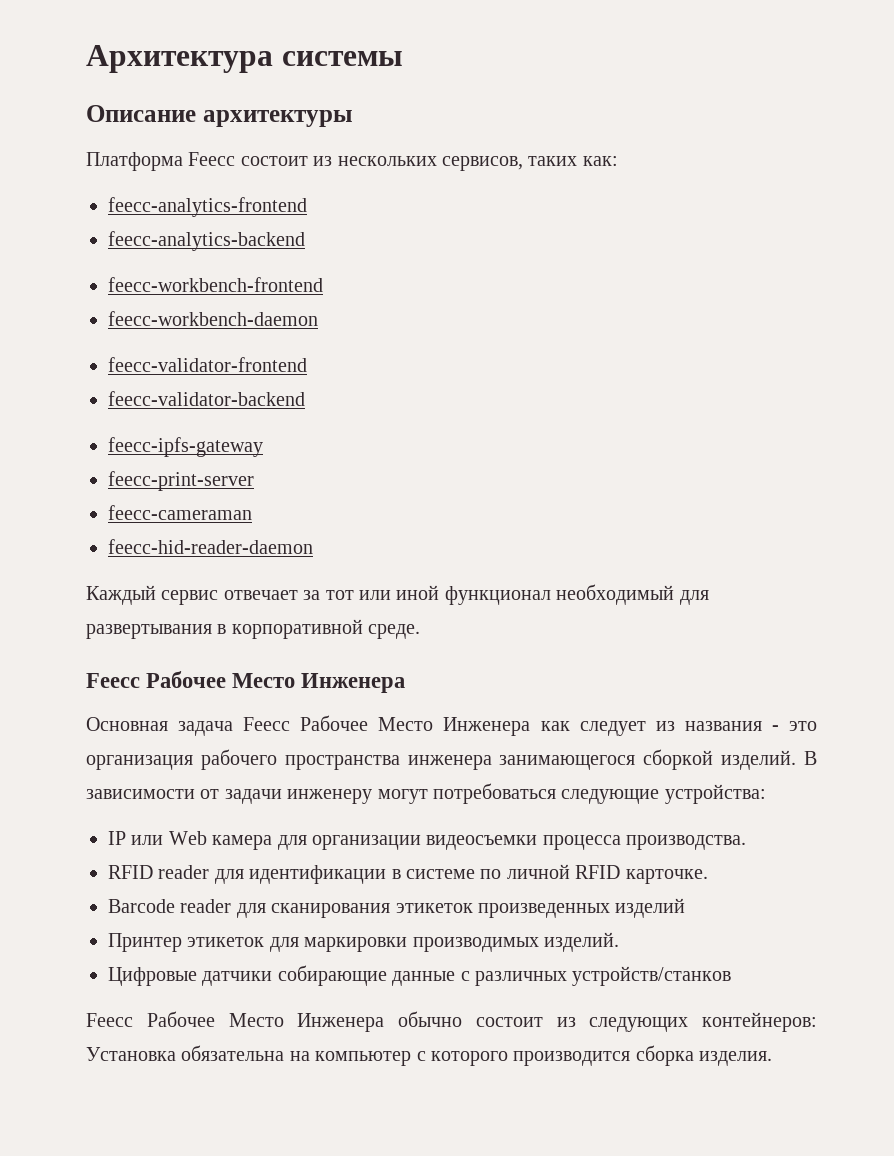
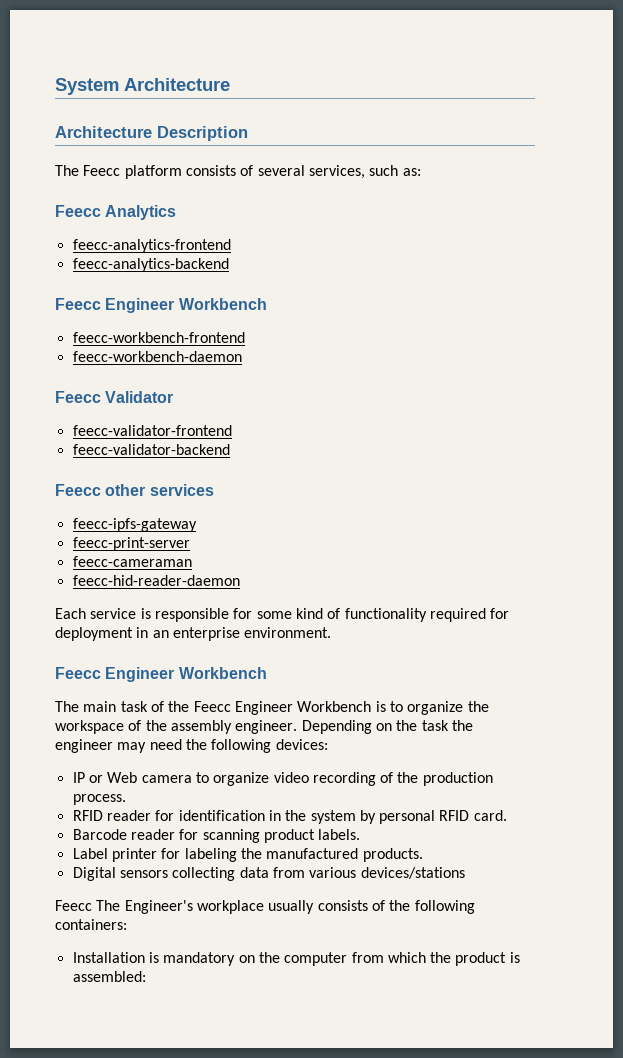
[86,45,403,73] [86,105,353,127] [86,152,618,171] Архитектура системы // Описание архитектуры // Платформа Feecc состоит из нескольких сервисов, таких как: -> [55,78,230,95] [55,126,248,141] [55,165,421,179] [55,205,177,220] System Architecture // Architecture Description // The Feecc platform consists of several services, such as: // Feecc Analytics
(305, 241) none -> [55,298,267,313] // Feecc Engineer Workbench
(318, 318) none -> [55,391,174,403] // Feecc Validator
(305, 398) none -> [55,484,214,496] // Feecc other services
[86,584,709,605] [86,619,421,639] [86,671,406,693] [86,715,818,736] [86,749,817,770] [86,783,766,804] [108,831,747,850] [108,864,708,884] [108,898,686,918] [108,932,619,952] [108,965,732,986] [86,1011,817,1032] [86,1045,773,1066] Каждый сервис отвечает за тот или иной функционал необходимый для развертывания в корпоративной среде. // Feecc Рабочее Место Инженера // Основная задача Feecc Рабочее Место Инженера как следует из названия - это организация рабочего пространства инженера занимающегося сборкой изделий. В зависимости от задачи инженеру могут потребоваться следующие устройства: // IP или Web камера для организации видеосъемки процесса производства. // RFID reader для идентификации в системе по личной RFID карточке. // Barcode reader для сканирования этикеток произведенных изделий // Принтер этикеток для маркировки производимых изделий. // Цифровые датчики собирающие данные с различных устройств/станков // Feecc Рабочее Место Инженера обычно состоит из следующих контейнеров: Установка обязательна на компьютер с которого производится сборка изделия. -> [55,608,510,622] [55,627,332,641] [55,667,267,682] [55,701,489,715] [55,720,473,734] [55,739,328,753] [72,772,493,786] [72,794,126,805] [72,810,507,824] [72,829,361,843] [72,848,423,862] [72,867,465,881] [55,900,475,914] [55,919,127,930] [72,952,520,966] [72,971,146,982] Each service is responsible for some kind of functionality required for deployment in an enterprise environment. // Feecc Engineer Workbench // The main task of the Feecc Engineer Workbench is to organize the workspace of the assembly engineer. Depending on the task the engineer may need the following devices: // IP or Web camera to organize video recording of the production process. // RFID reader for identification in the system by personal RFID card. // Barcode reader for scanning product labels. // Label printer for labeling the manufactured products. // Digital sensors collecting data from various devices/stations // Feecc The Engineer's workplace usually consists of the following containers: // Installation is mandatory on the computer from which the product is assembled:

